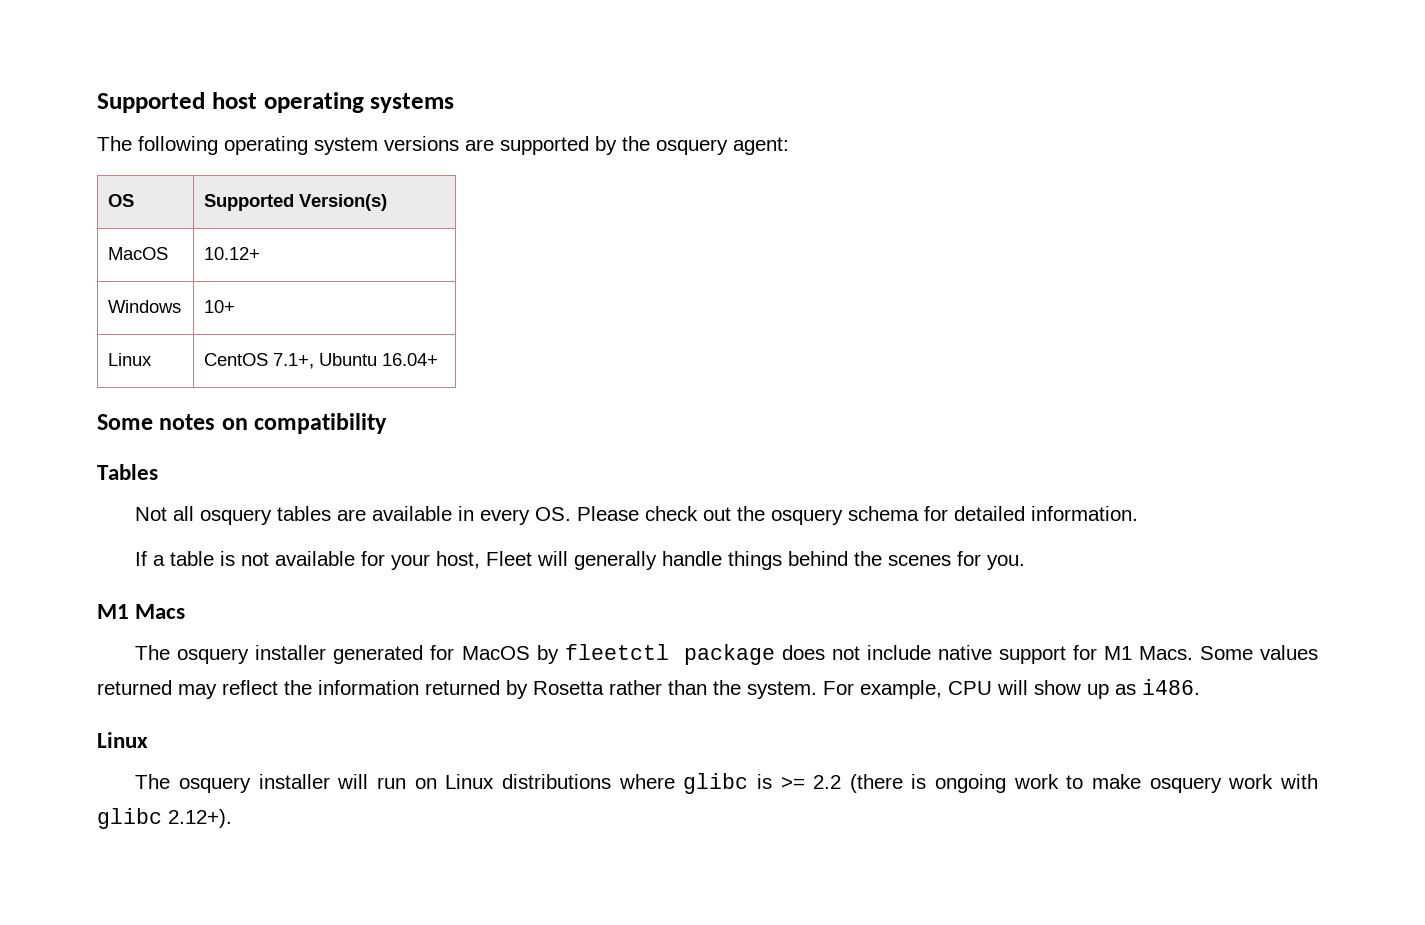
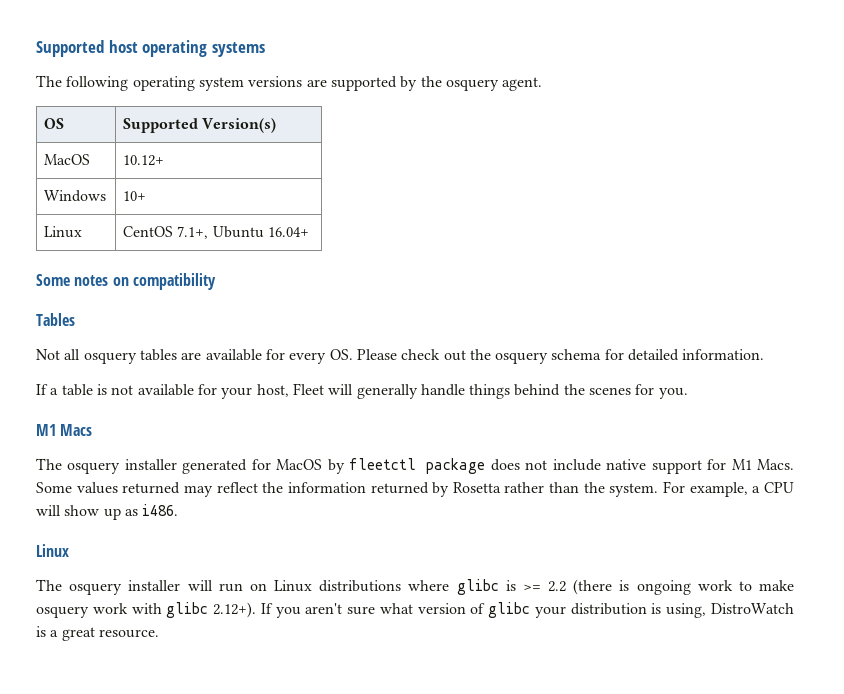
[733,137,789,155] agent: -> [502,77,543,91] agent.
[458,506,475,521] in -> [265,349,285,360] for
(942, 689) none -> [752,486,761,493] a
(232, 818) none -> [260,602,794,618] [36,626,159,641] If you aren't sure what version of glibc your distribution is using, DistroWatch is a great resource.

